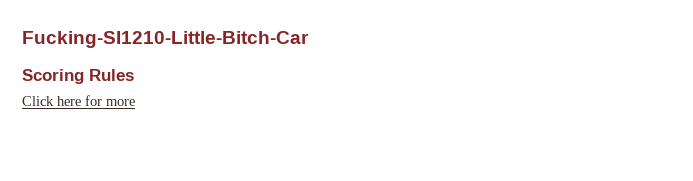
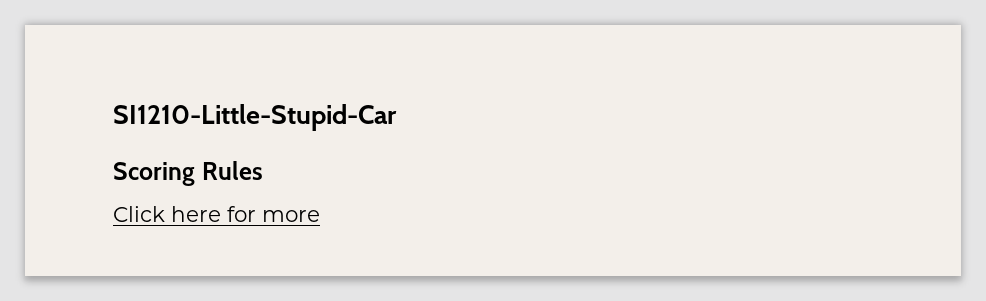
[22,31,309,48] Fucking-SI1210-Little-Bitch-Car -> [113,104,397,131] SI1210-Little-Stupid-Car

